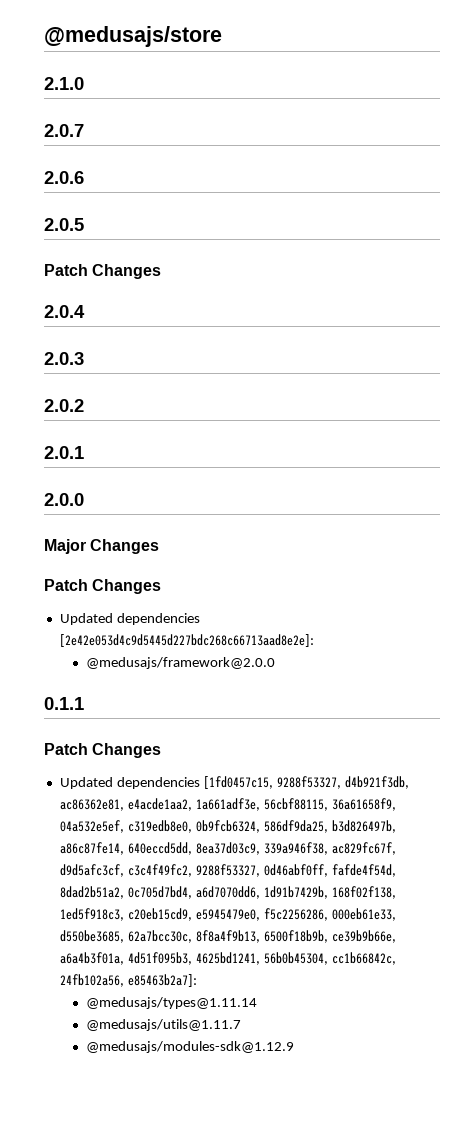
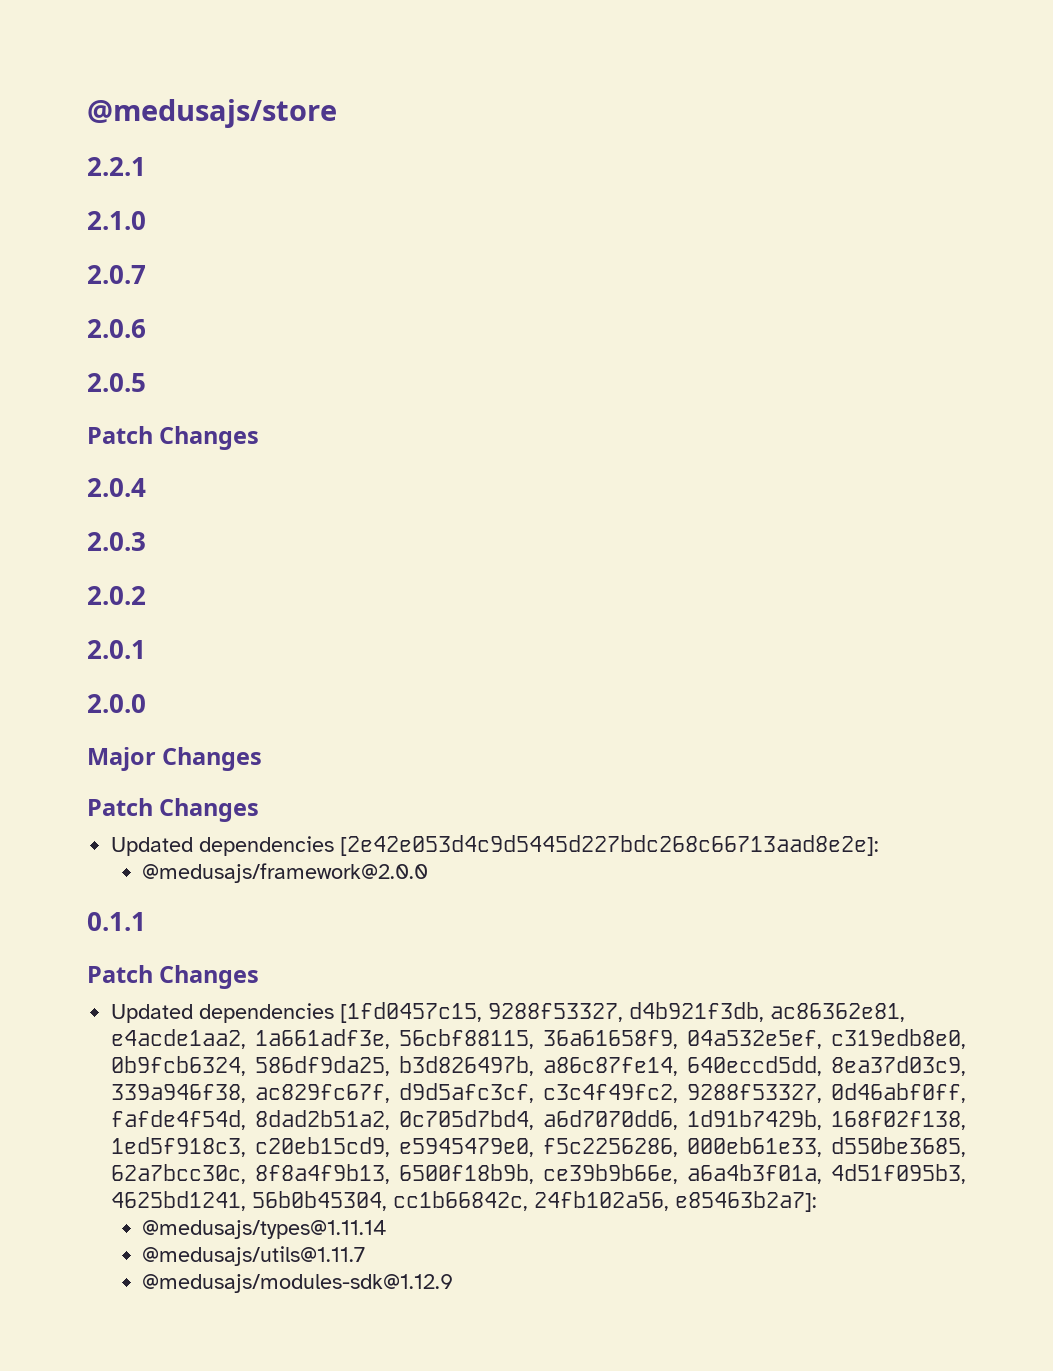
(222, 36) none -> [87,157,146,176] // 2.2.1

